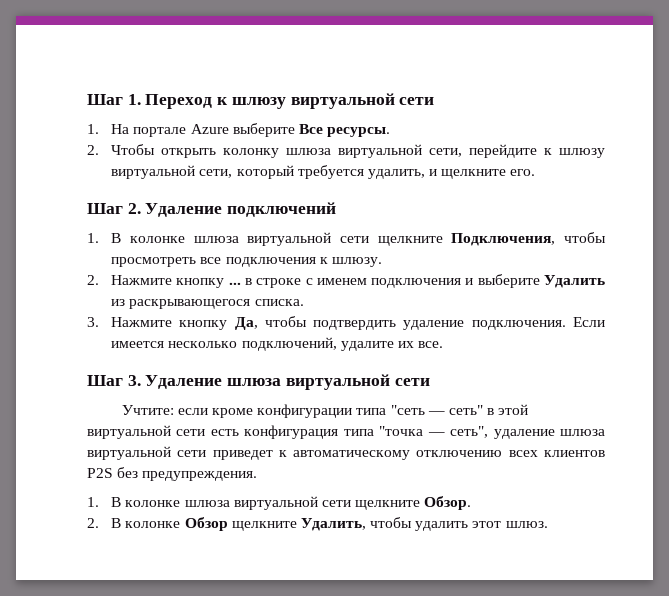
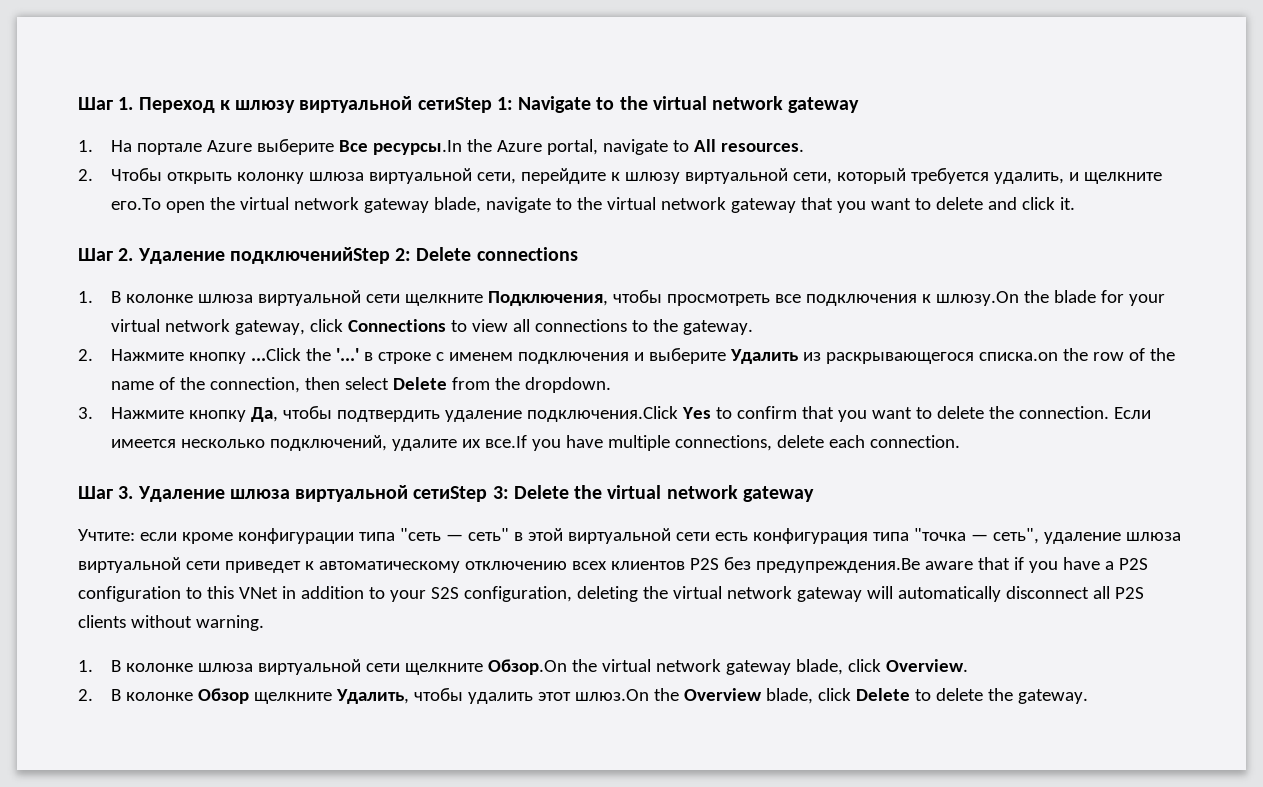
[399,97,435,105] сети -> [417,96,860,113] сетиStep 1: Navigate to the virtual network gateway
[327,127,391,137] ресурсы. -> [373,139,805,155] ресурсы.In the Azure portal, navigate to All resources.
[510,169,536,176] его. -> [111,197,1076,213] его.To open the virtual network gateway blade, navigate to the virtual network gateway that you want to delete and click it.
[227,202,337,217] подключений -> [229,247,578,264] подключенийStep 2: Delete connections
[331,257,382,267] шлюзу. -> [936,290,1166,306] [111,319,754,335] шлюзу.On the blade for your virtual network gateway, click Connections to view all connections to the gateway.
[228,282,241,285] ... -> [251,348,360,361] ...Click the '...'
[254,299,304,306] списка. -> [979,348,1176,361] [111,377,612,393] списка.on the row of the name of the connection, then select Delete from the dropdown.
[471,320,566,330] подключения. -> [527,406,1110,422] подключения.Click Yes to confirm that you want to delete the connection.
[418,341,444,348] все. -> [485,435,961,451] все.If you have multiple connections, delete each connection.
[394,378,430,386] сети -> [413,485,814,502] сетиStep 3: Delete the virtual network gateway
[142,471,258,481] [87,496,472,510] предупреждения. // 1. В колонке шлюза виртуальной сети щелкните Обзор. -> [755,557,1148,573] [78,586,1144,602] [78,615,264,631] [78,659,969,675] предупреждения.Be aware that if you have a P2S configuration to this VNet in addition to your S2S configuration, deleting the virtual network gateway will automatically disconnect all P2S clients without warning. // 1. В колонке шлюза виртуальной сети щелкните Обзор.On the virtual network gateway blade, click Overview.
[505,521,548,528] шлюз. -> [575,688,1089,704] шлюз.On the Overview blade, click Delete to delete the gateway.

